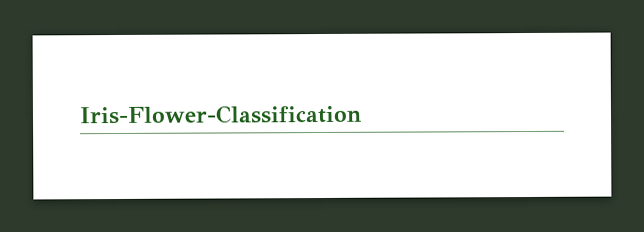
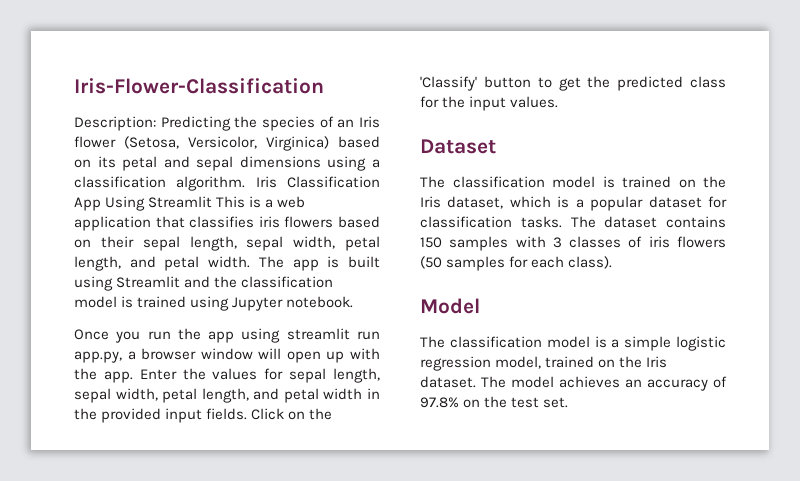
(363, 114) none -> [74,116,380,131] [74,136,380,151] [74,156,380,171] [74,176,380,191] [74,196,306,211] [74,216,380,231] [74,236,381,251] [74,256,381,271] [74,276,334,291] [74,296,354,311] [74,328,380,343] [74,348,380,363] [74,368,381,383] [74,388,381,403] [74,408,333,423] [420,76,726,91] [420,96,559,111] [420,139,496,154] [420,176,726,188] [420,196,728,211] [420,216,726,228] [420,236,726,251] [420,256,613,271] [420,298,480,314] [420,336,726,351] [420,356,668,371] [420,376,727,391] [420,396,569,408] // Description: Predicting the species of an Iris flower (Setosa, Versicolor, Virginica) based on its petal and sepal dimensions using a classification algorithm. Iris Classification App Using Streamlit This is a web application that classifies iris flowers based on their sepal length, sepal width, petal length, and petal width. The app is built using Streamlit and the classification model is trained using Jupyter notebook. // Once you run the app using streamlit run app.py, a browser window will open up with the app. Enter the values for sepal length, sepal width, petal length, and petal width in the provided input fields. Click on the 'Classify' button to get the predicted class for the input values. // Dataset // The classification model is trained on the Iris dataset, which is a popular dataset for classification tasks. The dataset contains 150 samples with 3 classes of iris flowers (50 samples for each class). // Model // The classification model is a simple logistic regression model, trained on the Iris dataset. The model achieves an accuracy of 97.8% on the test set.

